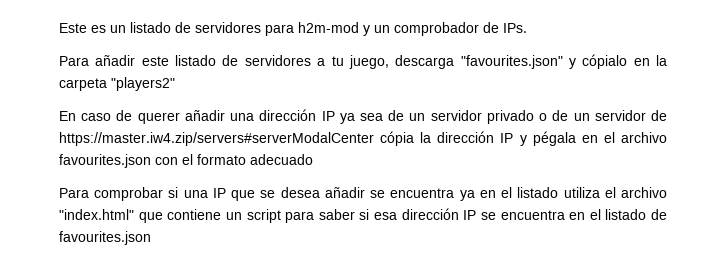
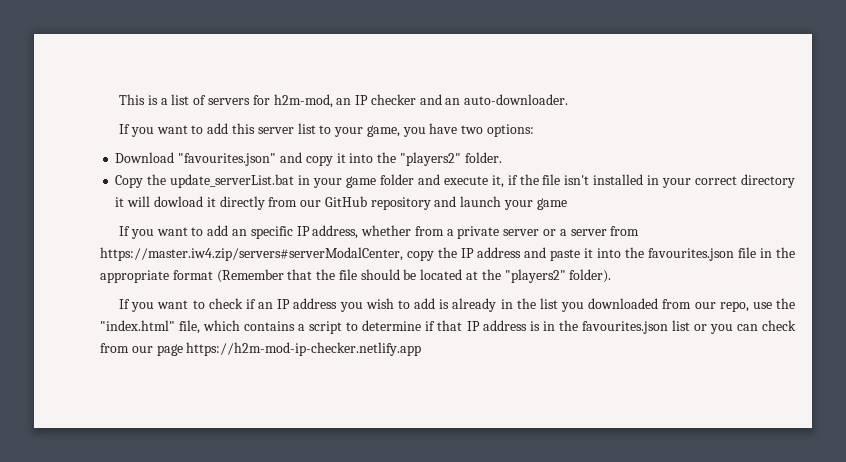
[59,22,527,36] [59,54,667,69] [59,77,175,91] [59,109,667,124] [59,131,667,146] [59,154,313,168] [59,187,668,201] [59,208,667,223] [59,231,151,245] Este es un listado de servidores para h2m-mod y un comprobador de IPs. // Para añadir este listado de servidores a tu juego, descarga "favourites.json" y cópialo en la carpeta "players2" // En caso de querer añadir una dirección IP ya sea de un servidor privado o de un servidor de https://master.iw4.zip/servers#serverModalCenter cópia la dirección IP y pégala en el archivo favourites.json con el formato adecuado // Para comprobar si una IP que se desea añadir se encuentra ya en el listado utiliza el archivo "index.html" que contiene un script para saber si esa dirección IP se encuentra en el listado de favourites.json -> [119,94,569,108] [119,123,534,137] [115,152,502,166] [115,174,795,188] [115,196,567,210] [119,225,640,239] [100,247,795,261] [100,269,612,283] [119,298,795,312] [100,320,796,334] [100,342,422,356] This is a list of servers for h2m-mod, an IP checker and an auto-downloader. // If you want to add this server list to your game, you have two options: // Download "favourites.json" and copy it into the "players2" folder. // Copy the update_serverList.bat in your game folder and execute it, if the file isn't installed in your correct directory it will dowload it directly from our GitHub repository and launch your game // If you want to add an specific IP address, whether from a private server or a server from https://master.iw4.zip/servers#serverModalCenter, copy the IP address and paste it into the favourites.json file in the appropriate format (Remember that the file should be located at the "players2" folder). // If you want to check if an IP address you wish to add is already in the list you downloaded from our repo, use the "index.html" file, which contains a script to determine if that IP address is in the favourites.json list or you can check from our page https://h2m-mod-ip-checker.netlify.app

